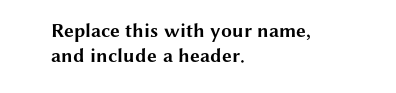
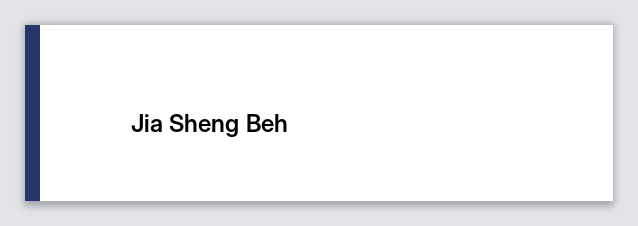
[51,23,312,42] [51,48,245,63] Replace this with your name, and include a header. -> [131,114,288,137] Jia Sheng Beh

